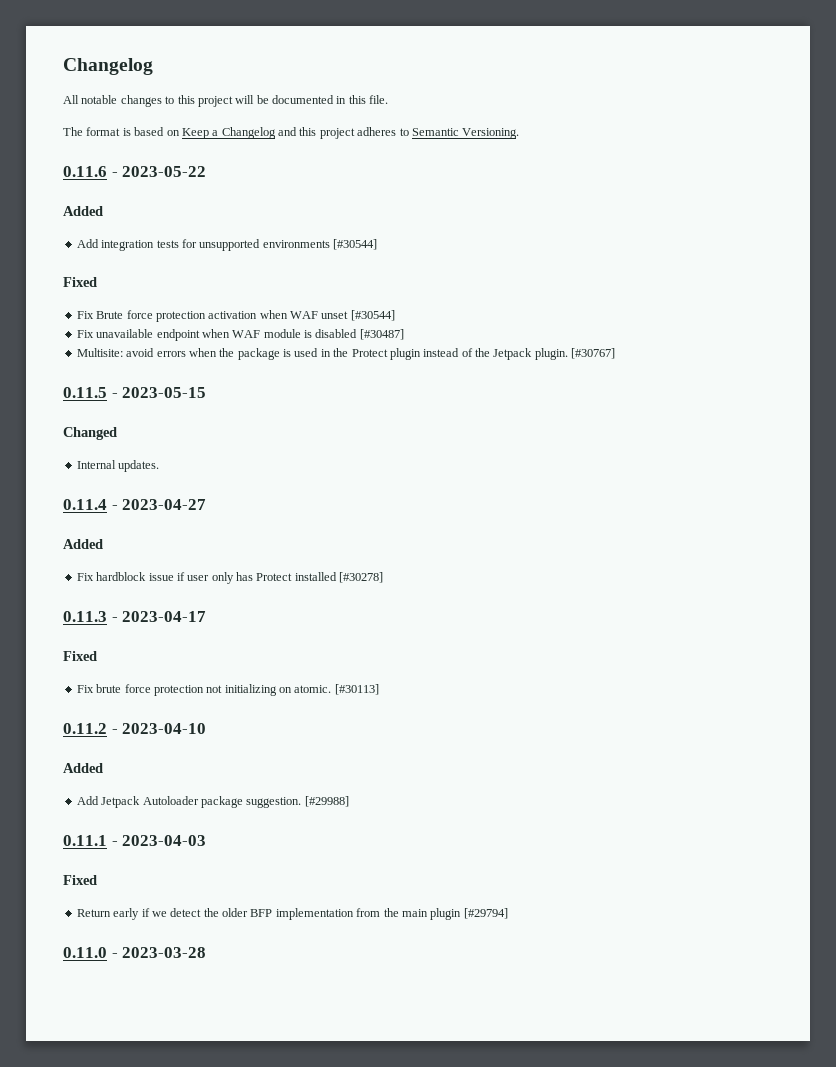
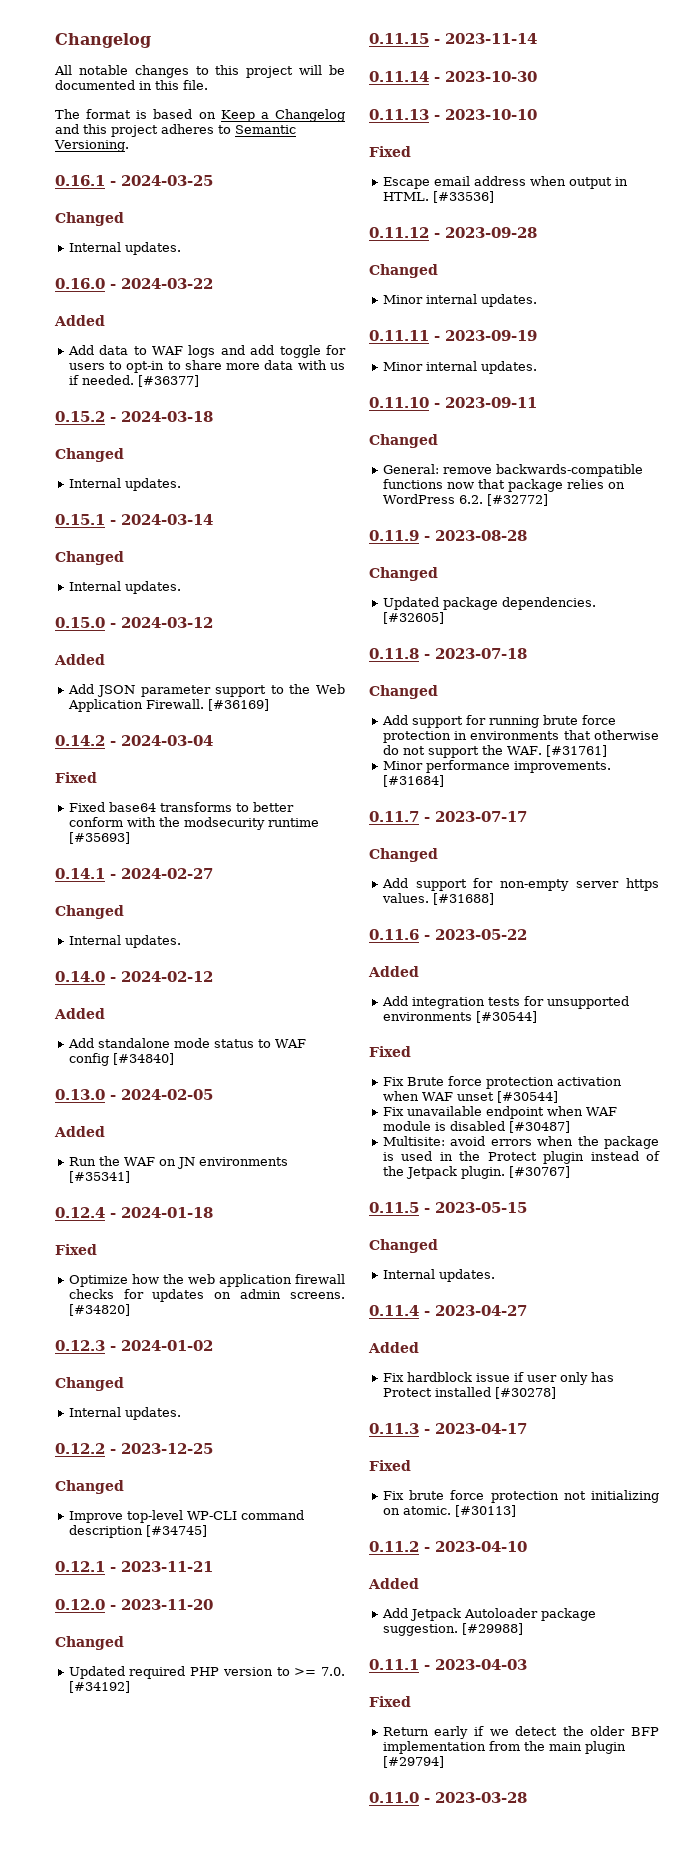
(520, 133) none -> [55,175,213,186] [55,212,124,226] [68,242,181,255] [55,278,213,289] [54,315,105,326] [67,345,346,358] [68,360,345,373] [68,375,199,387] [55,411,213,422] [55,448,124,462] [68,478,181,491] [55,514,213,525] [55,551,124,565] [68,581,181,594] [55,617,213,628] [54,654,105,665] [67,684,346,697] [67,699,269,712] [55,735,213,746] [55,772,97,783] [68,802,294,812] [68,817,319,830] [68,832,130,844] [55,868,213,879] [55,905,124,919] [68,935,181,948] [55,971,213,982] [54,1008,105,1019] [67,1038,306,1048] [68,1053,174,1066] [55,1089,213,1100] [54,1126,105,1137] [68,1156,288,1169] [68,1171,130,1183] [55,1207,213,1218] [55,1244,97,1255] [68,1274,345,1287] [68,1289,345,1302] [68,1304,130,1316] [55,1340,213,1351] [55,1377,124,1391] [68,1407,181,1420] [55,1443,213,1454] [55,1480,124,1494] [68,1510,304,1523] [68,1525,207,1538] [55,1561,213,1572] [55,1599,213,1610] [55,1636,124,1650] [68,1666,345,1679] [68,1681,130,1693] [369,33,537,44] [369,71,537,82] [369,109,537,120] [369,146,411,157] [382,176,628,189] [382,191,494,203] [369,227,537,238] [369,264,438,278] [382,294,537,307] [369,330,537,341] [382,361,537,374] [369,397,537,408] [369,434,438,448] [382,464,643,477] [382,479,625,492] [382,494,548,506] [369,530,527,541] [369,567,438,581] [382,597,596,610] [382,612,444,624] [369,648,527,659] [369,685,438,699] [381,715,616,728] [382,730,659,743] [382,745,607,758] [382,760,611,773] [382,775,444,787] [369,811,527,822] [369,848,438,862] [381,878,659,891] [381,893,494,905] // 0.16.1 - 2024-03-25 // Changed // Internal updates. // 0.16.0 - 2024-03-22 // Added // Add data to WAF logs and add toggle for users to opt-in to share more data with us if needed. [#36377] // 0.15.2 - 2024-03-18 // Changed // Internal updates. // 0.15.1 - 2024-03-14 // Changed // Internal updates. // 0.15.0 - 2024-03-12 // Added // Add JSON parameter support to the Web Application Firewall. [#36169] // 0.14.2 - 2024-03-04 // Fixed // Fixed base64 transforms to better conform with the modsecurity runtime [#35693] // 0.14.1 - 2024-02-27 // Changed // Internal updates. // 0.14.0 - 2024-02-12 // Added // Add standalone mode status to WAF config [#34840] // 0.13.0 - 2024-02-05 // Added // Run the WAF on JN environments [#35341] // 0.12.4 - 2024-01-18 // Fixed // Optimize how the web application firewall checks for updates on admin screens. [#34820] // 0.12.3 - 2024-01-02 // Changed // Internal updates. // 0.12.2 - 2023-12-25 // Changed // Improve top-level WP-CLI command description [#34745] // 0.12.1 - 2023-11-21 // 0.12.0 - 2023-11-20 // Changed // Updated required PHP version to >= 7.0. [#34192] // 0.11.15 - 2023-11-14 // 0.11.14 - 2023-10-30 // 0.11.13 - 2023-10-10 // Fixed // Escape email address when output in HTML. [#33536] // 0.11.12 - 2023-09-28 // Changed // Minor internal updates. // 0.11.11 - 2023-09-19 // Minor internal updates. // 0.11.10 - 2023-09-11 // Changed // General: remove backwards-compatible functions now that package relies on WordPress 6.2. [#32772] // 0.11.9 - 2023-08-28 // Changed // Updated package dependencies. [#32605] // 0.11.8 - 2023-07-18 // Changed // Add support for running brute force protection in environments that otherwise do not support the WAF. [#31761] // Minor performance improvements. [#31684] // 0.11.7 - 2023-07-17 // Changed // Add support for non-empty server https values. [#31688]

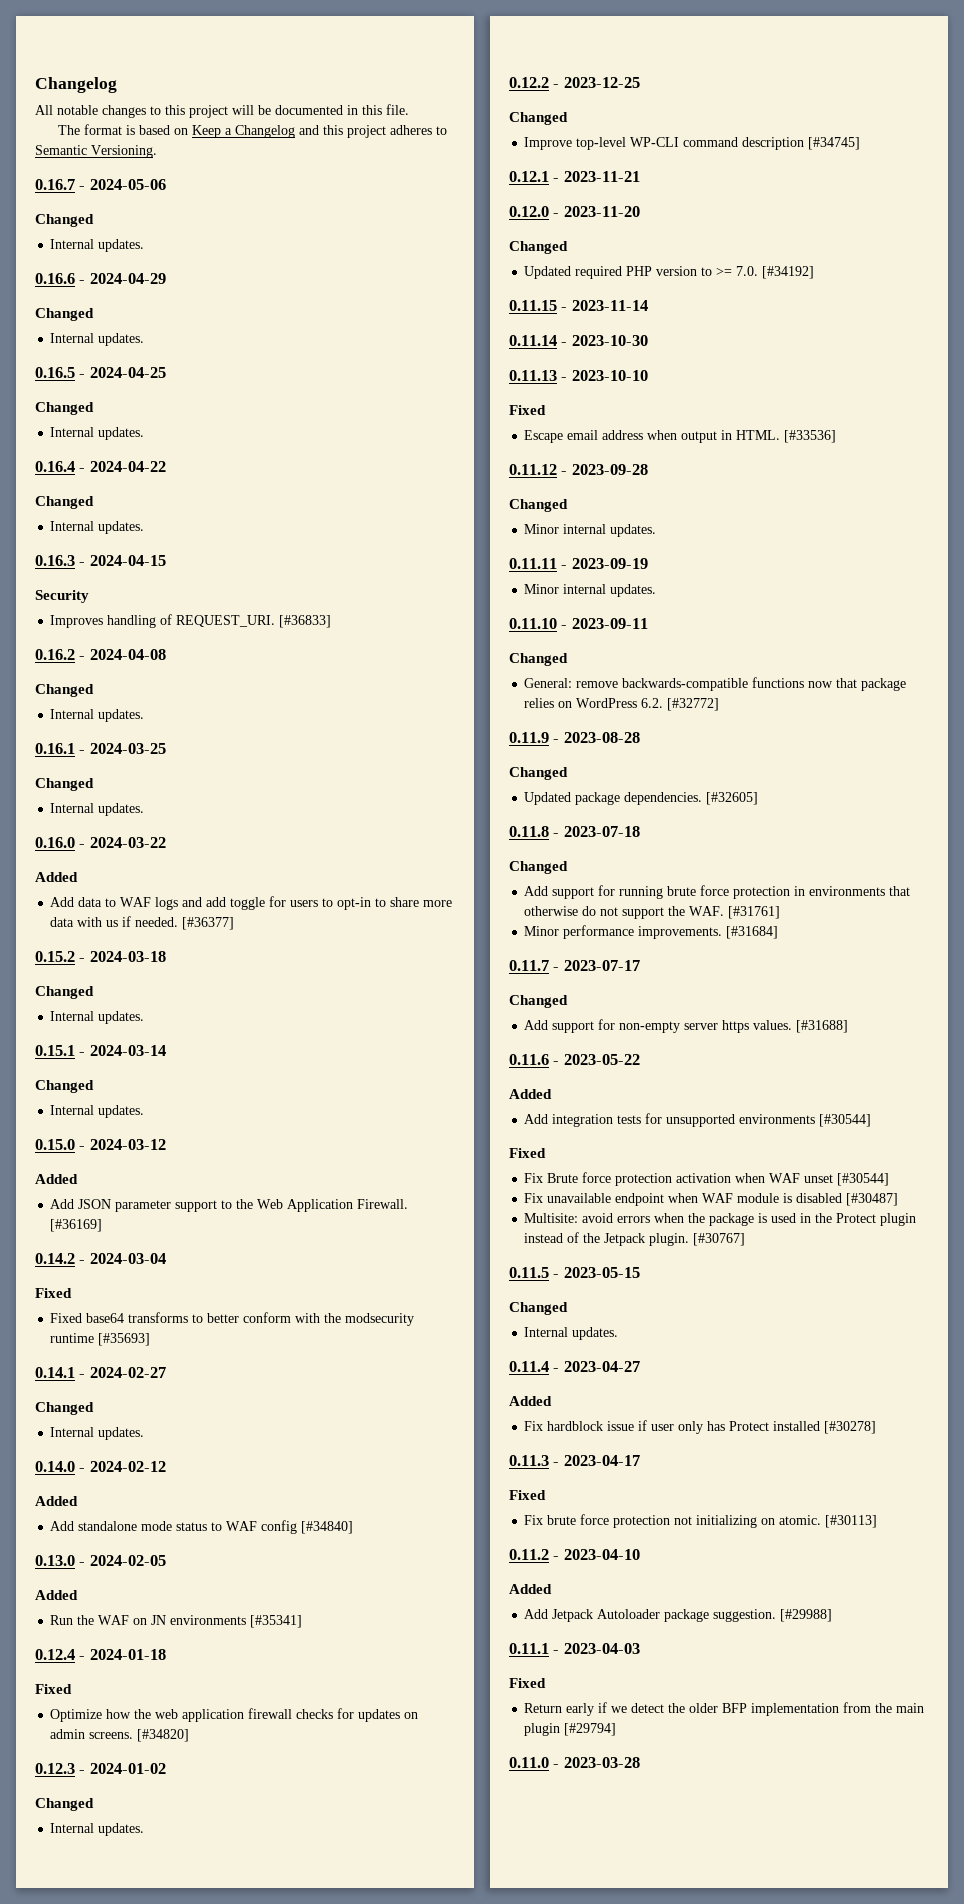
(129, 146) none -> [35,179,166,190] [35,214,94,227] [50,239,145,252] [35,273,166,284] [35,308,94,321] [50,333,145,346] [35,367,166,378] [35,402,94,415] [50,427,145,440] [35,461,166,472] [35,496,94,509] [50,521,145,534] [35,555,166,566] [35,590,89,603] [50,614,332,628] [35,649,166,660] [35,684,94,697] [50,709,145,722] // 0.16.7 - 2024-05-06 // Changed // Internal updates. // 0.16.6 - 2024-04-29 // Changed // Internal updates. // 0.16.5 - 2024-04-25 // Changed // Internal updates. // 0.16.4 - 2024-04-22 // Changed // Internal updates. // 0.16.3 - 2024-04-15 // Security // Improves handling of REQUEST_URI. [#36833] // 0.16.2 - 2024-04-08 // Changed // Internal updates.

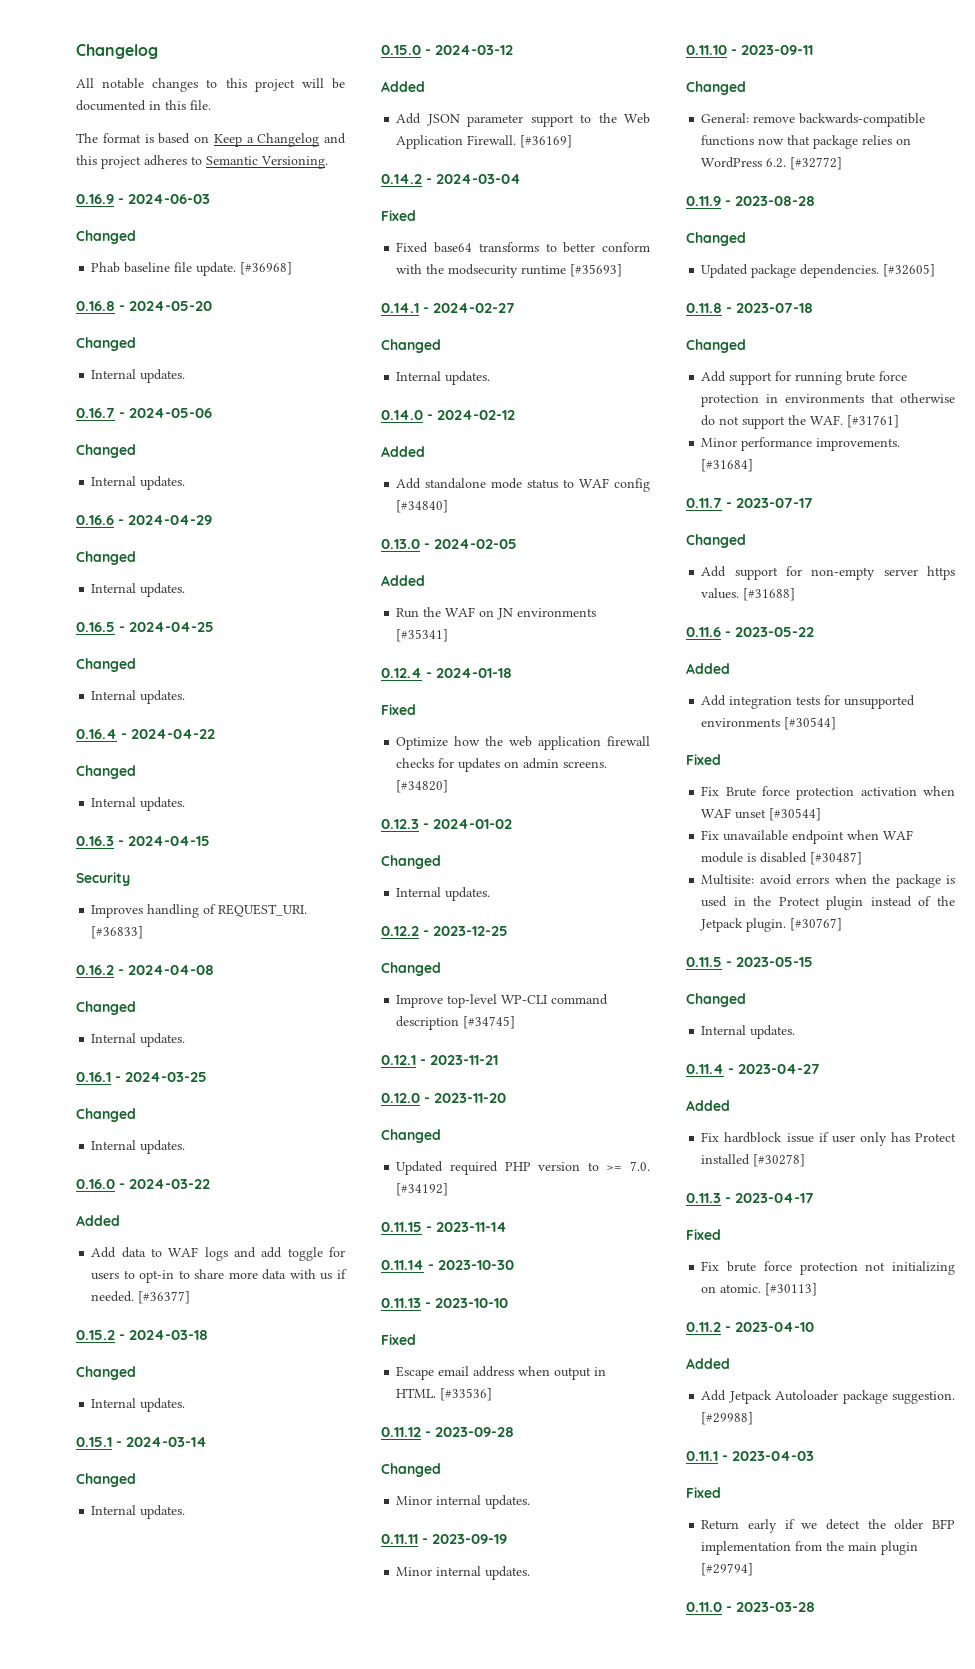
(157, 151) none -> [76,194,211,204] [76,230,136,244] [91,262,293,276] [76,301,213,311] [76,337,136,351] [91,369,186,383] // 0.16.9 - 2024-06-03 // Changed // Phab baseline file update. [#36968] // 0.16.8 - 2024-05-20 // Changed // Internal updates.

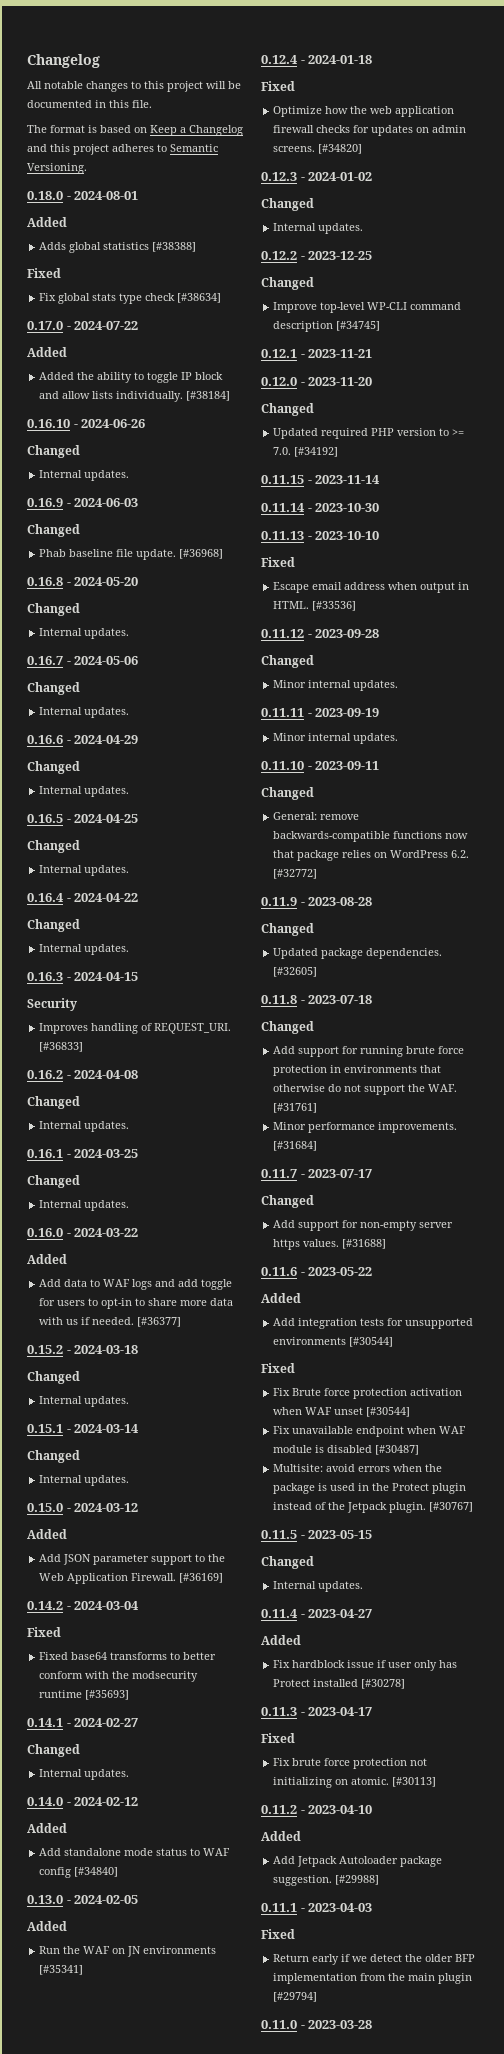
(328, 162) none -> [27,191,139,200] [27,217,67,227] [39,242,197,253] [27,268,61,278] [39,293,222,304] [27,321,139,330] [27,347,67,357] [39,372,224,383] [39,391,231,402] [27,419,146,428] [27,445,80,458] [39,470,130,481] // 0.18.0 - 2024-08-01 // Added // Adds global statistics [#38388] // Fixed // Fix global stats type check [#38634] // 0.17.0 - 2024-07-22 // Added // Added the ability to toggle IP block and allow lists individually. [#38184] // 0.16.10 - 2024-06-26 // Changed // Internal updates.

